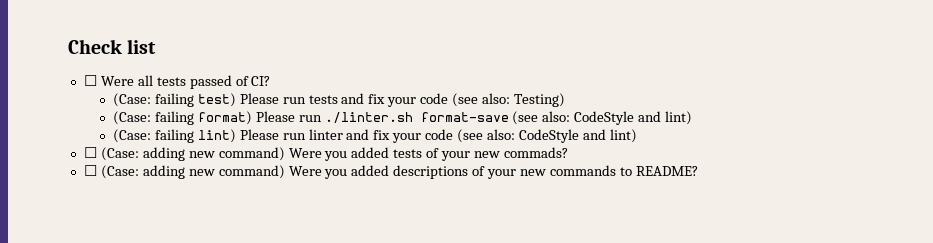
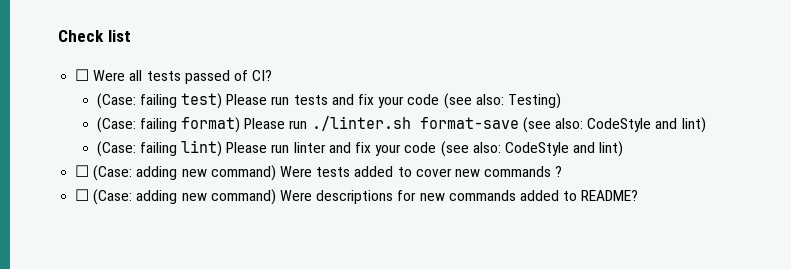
[324,147,568,161] [83,165,616,179] you added tests of your new commads? // ☐ (Case: adding new command) Were you added descriptions of your new commands -> [316,166,563,177] [75,189,559,205] tests added to cover new commands ? // ☐ (Case: adding new command) Were descriptions for new commands added

